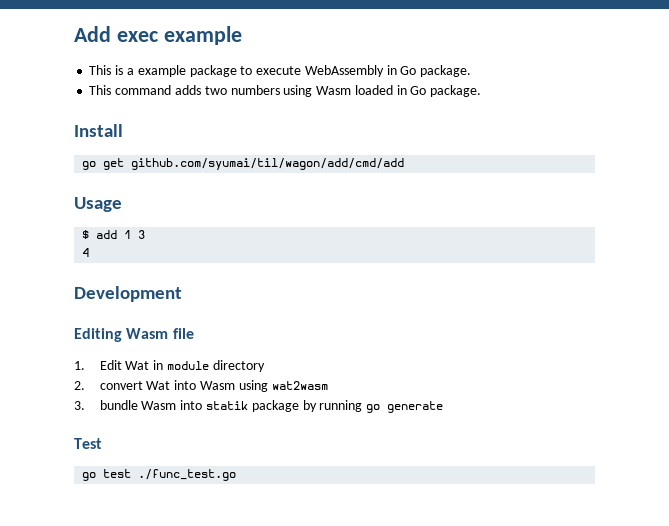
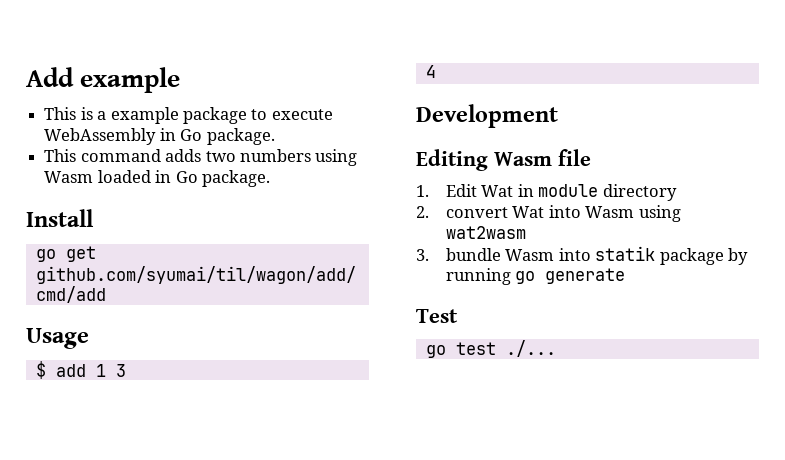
[116,31,158,42] exec -> (74, 77) none
[138,469,237,481] ./func_test.go -> [505,340,556,357] ./...

